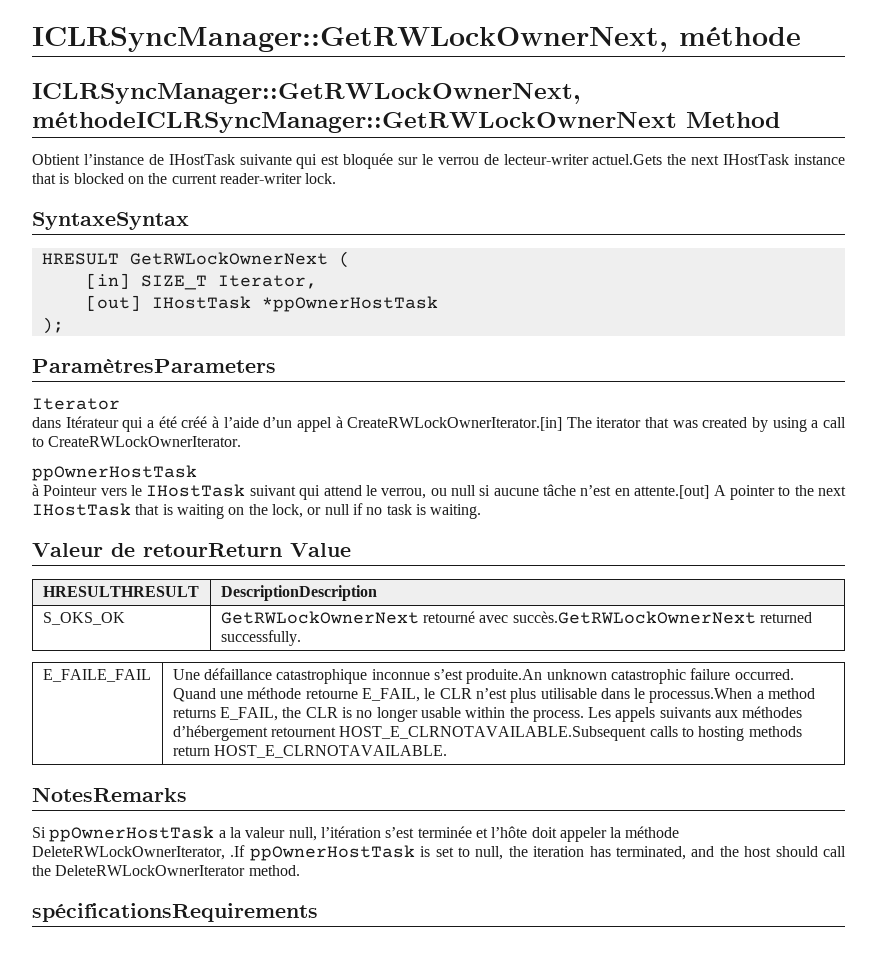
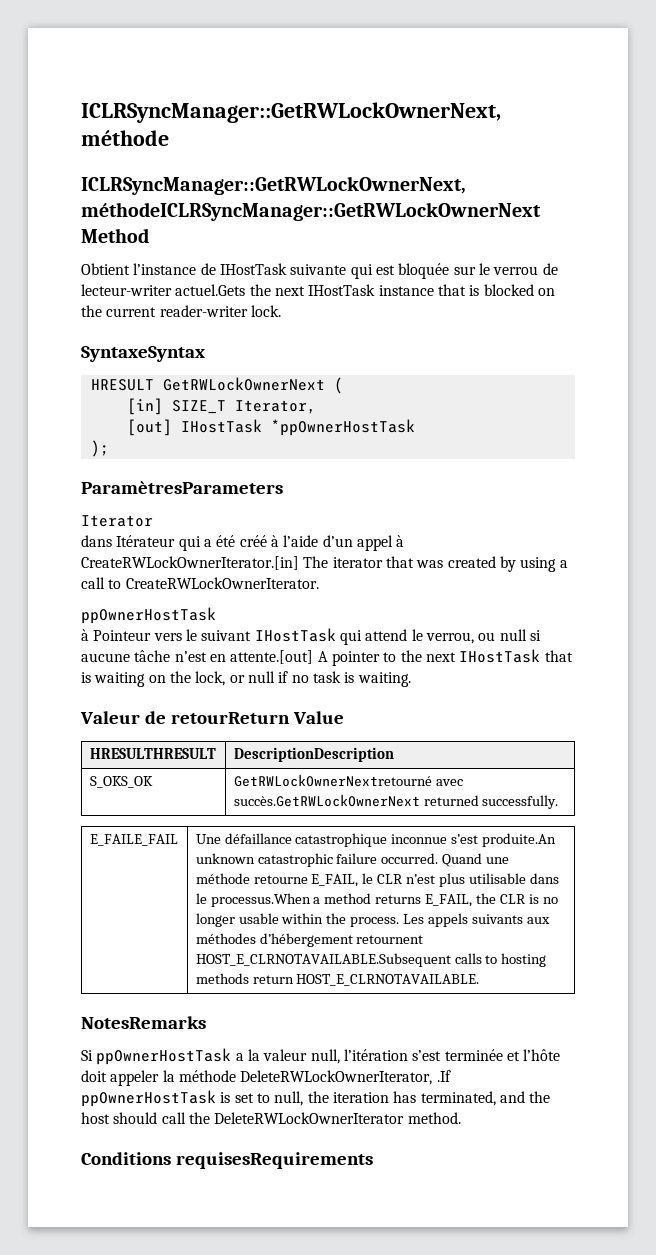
[146,484,296,497] IHostTask suivant -> [201,628,336,642] suivant IHostTask
[220,611,475,624] GetRWLockOwnerNext retourné -> [233,774,432,787] GetRWLockOwnerNextretourné
[32,903,318,922] spécificationsRequirements -> [81,1152,373,1169] Conditions requisesRequirements

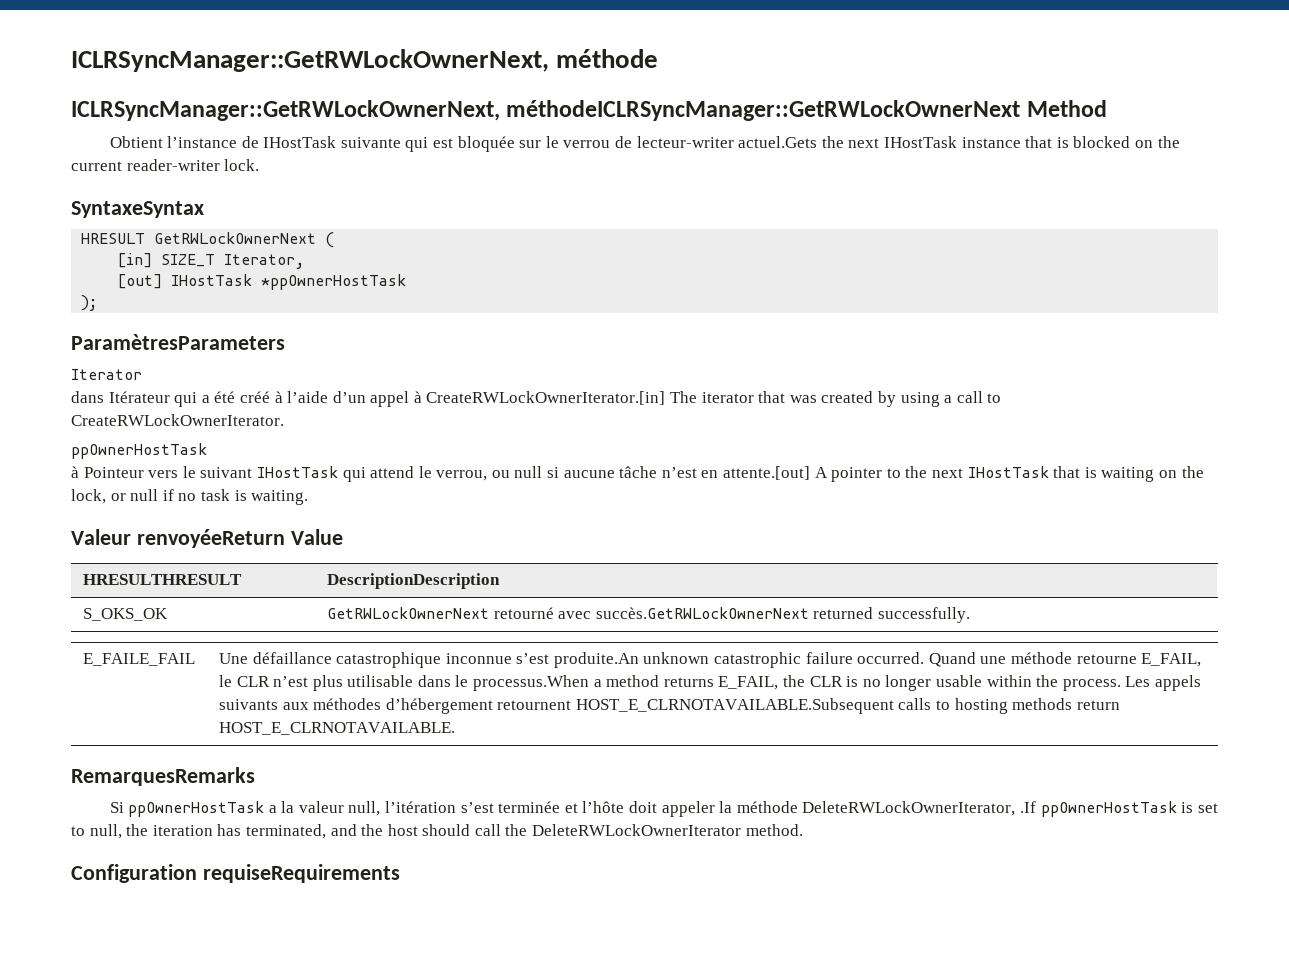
[144,711,290,724] de retourReturn -> [136,529,285,548] renvoyéeReturn
[233,774,432,787] GetRWLockOwnerNextretourné -> [326,607,554,619] GetRWLockOwnerNext retourné
[81,1016,206,1029] NotesRemarks -> [71,767,255,786] RemarquesRemarks
[81,1152,373,1169] Conditions requisesRequirements -> [71,864,400,883] Configuration requiseRequirements

